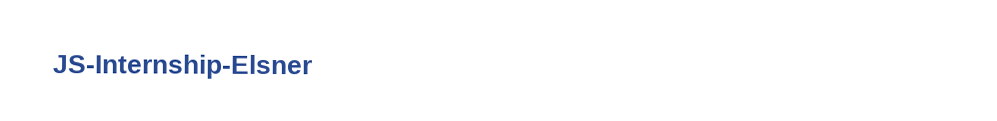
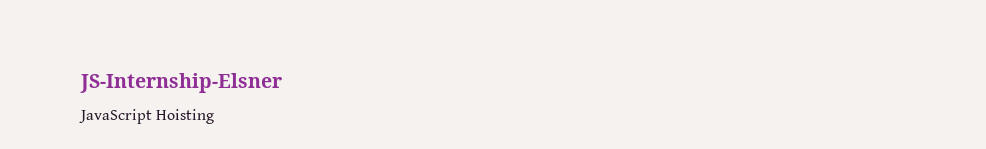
(313, 67) none -> [79,109,215,124] // JavaScript Hoisting

